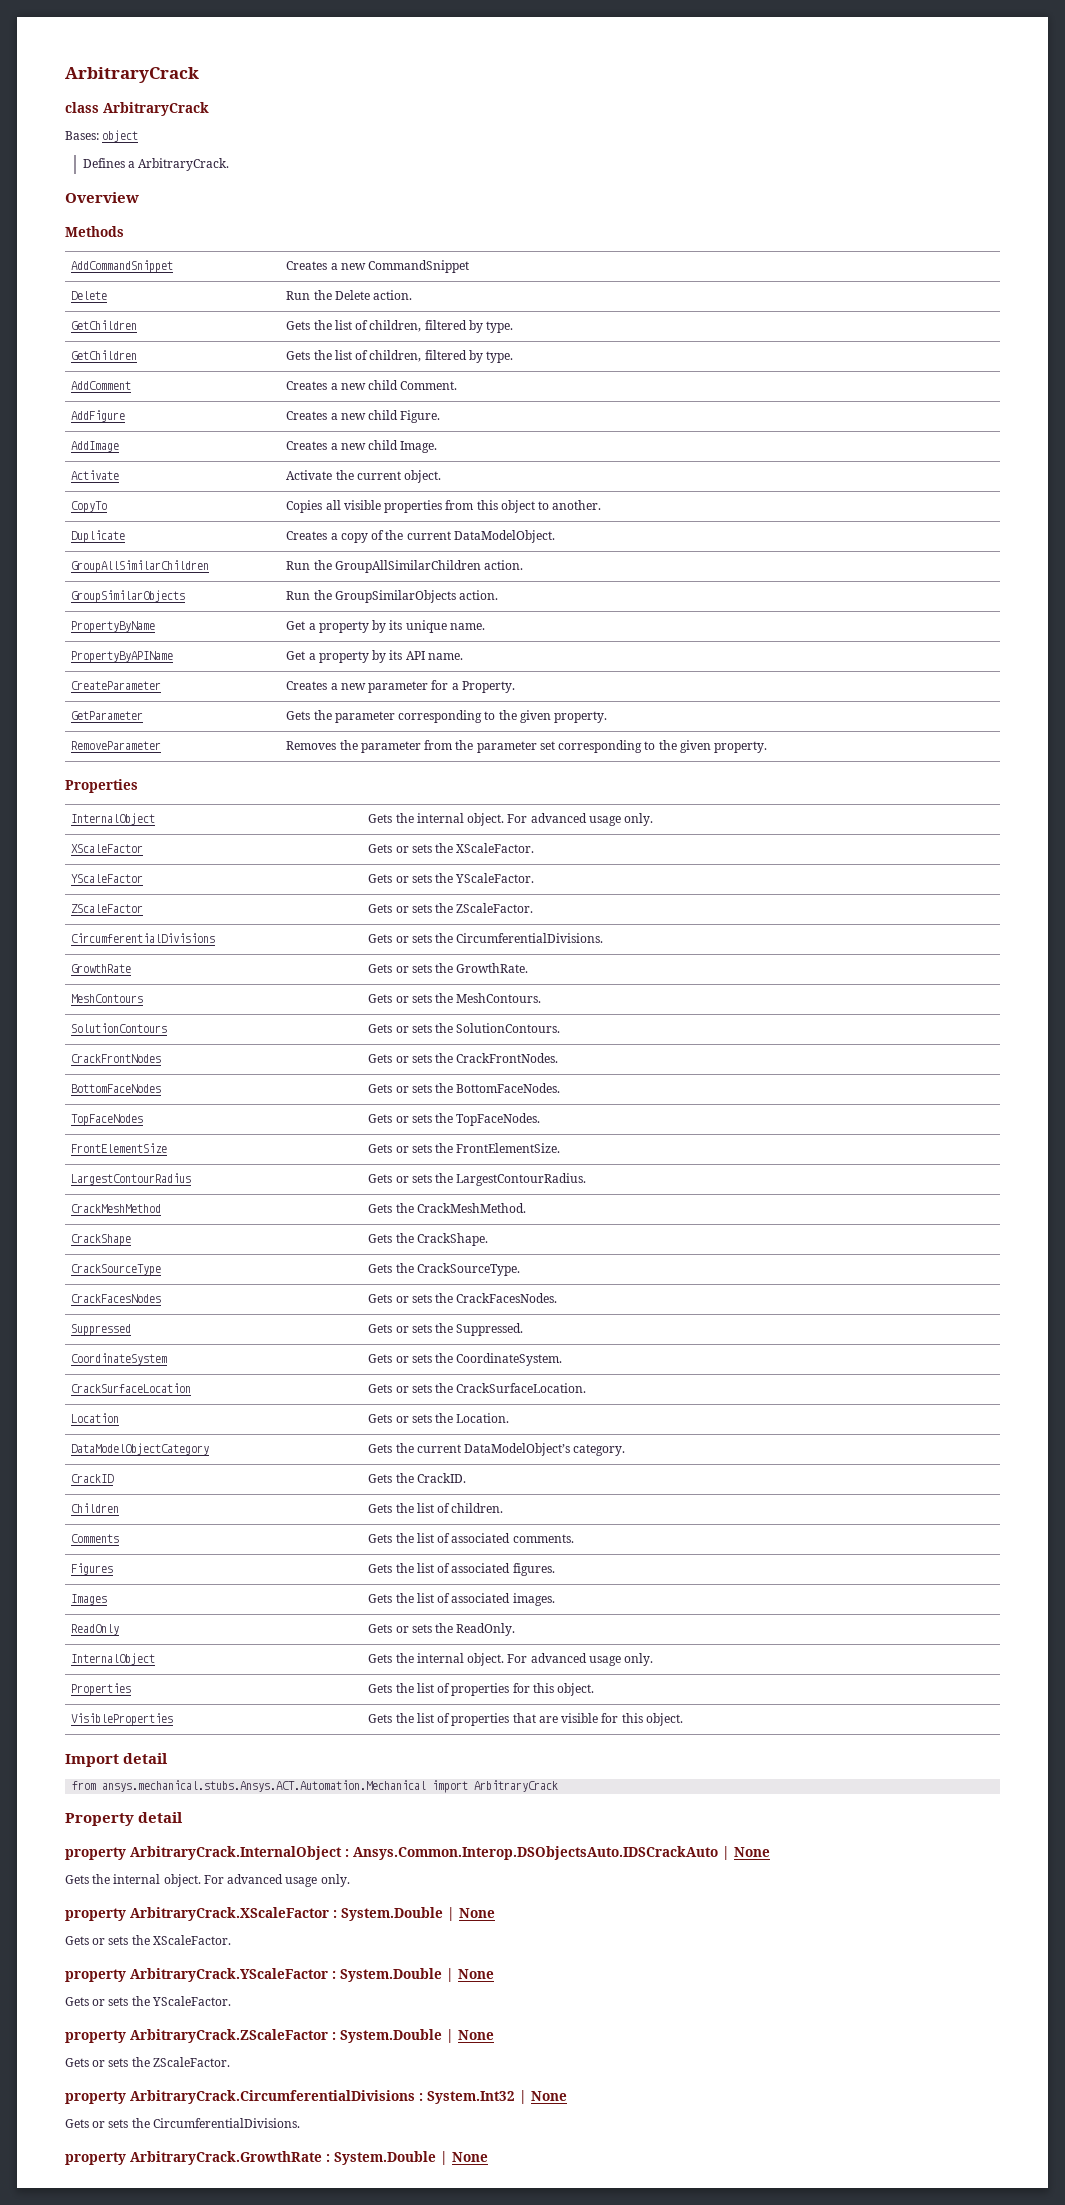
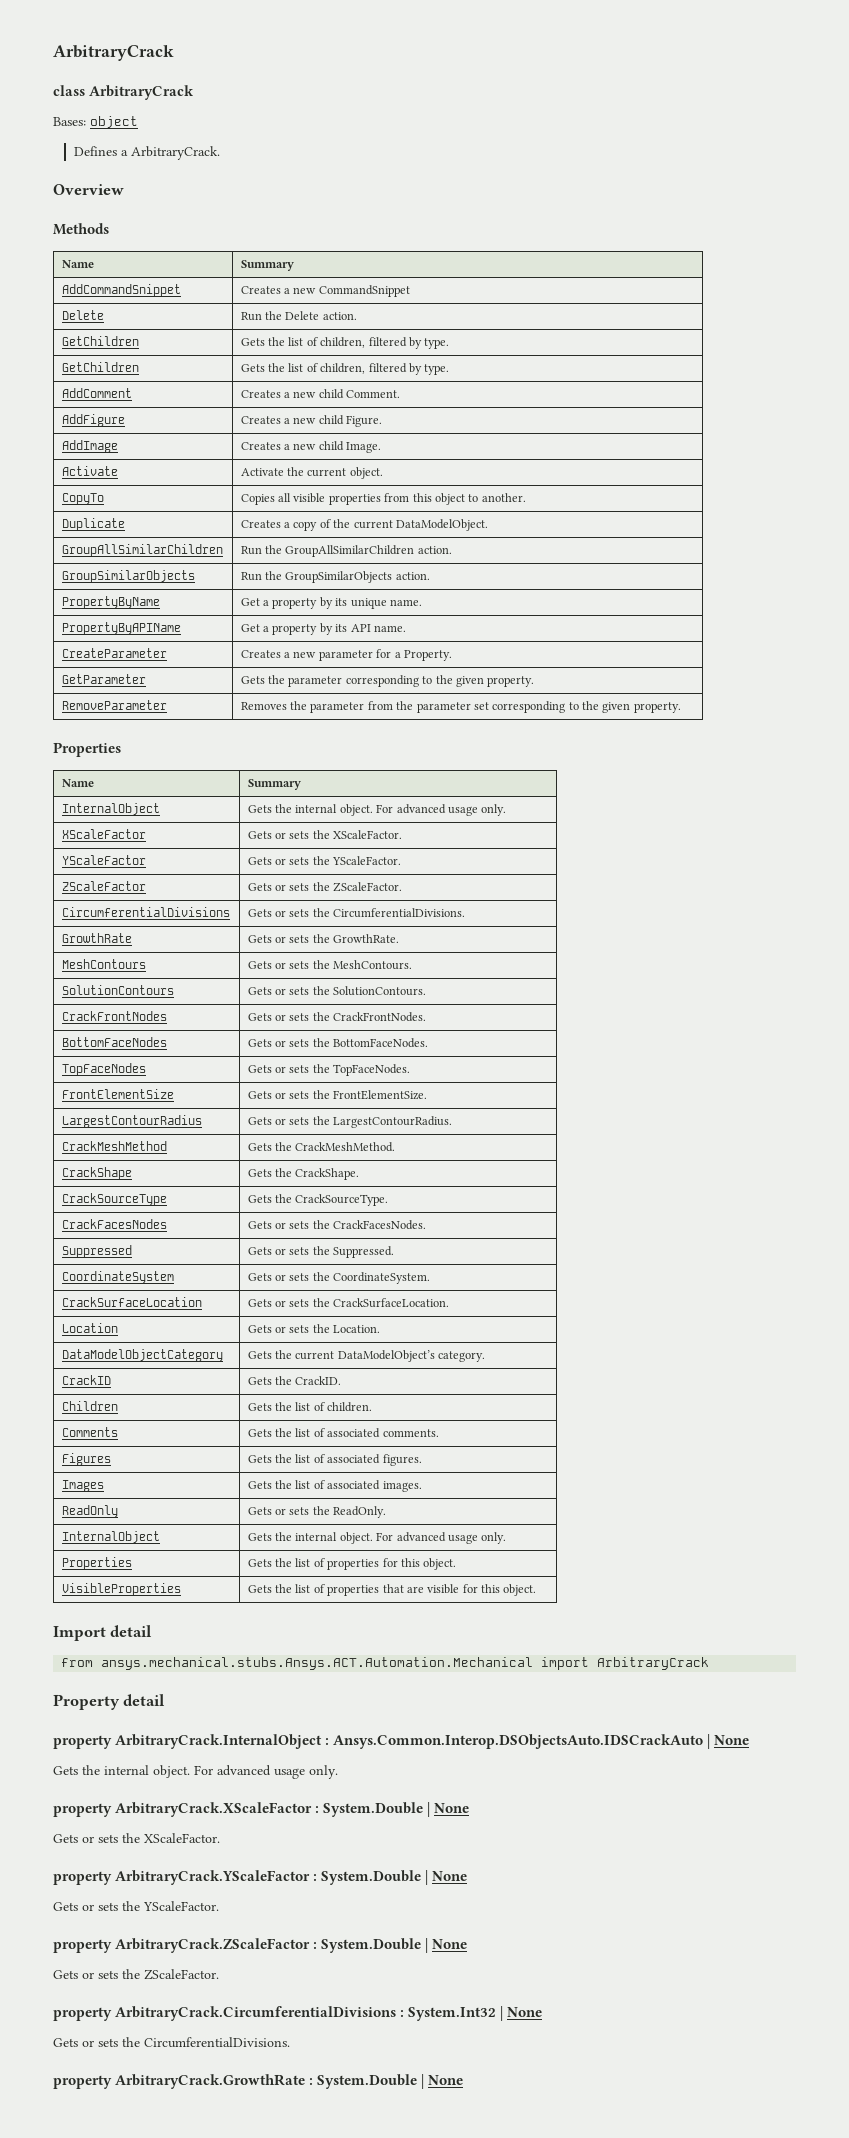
(124, 231) none -> [61,260,94,268] [240,260,294,271] // Name | Summary
(138, 786) none -> [61,779,94,787] [247,779,301,790] // Name | Summary

